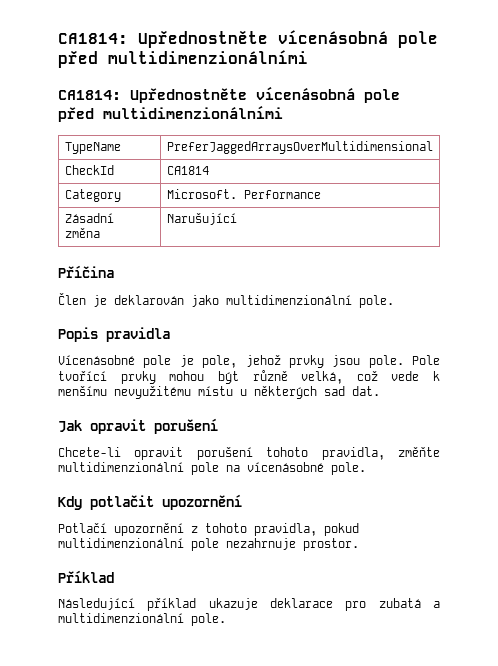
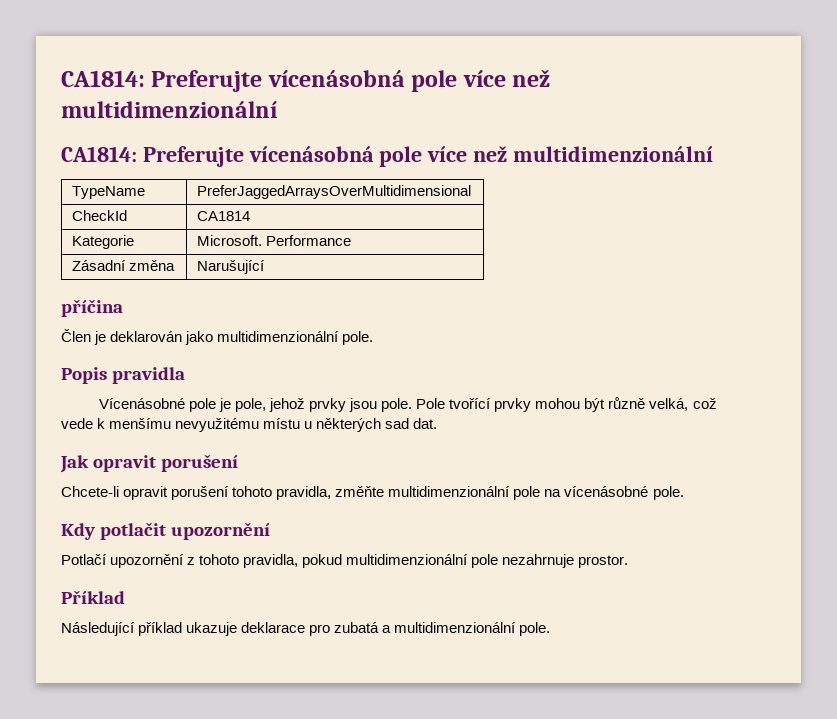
[58,30,438,48] [58,50,308,68] [58,87,400,103] [58,106,283,122] CA1814: Upřednostněte vícenásobná pole před multidimenzionálními // CA1814: Upřednostněte vícenásobná pole před multidimenzionálními -> [61,69,551,92] [61,101,278,118] [61,146,713,167] CA1814: Preferujte vícenásobná pole více než multidimenzionální // CA1814: Preferujte vícenásobná pole více než multidimenzionální
[64,189,121,202] Category -> [71,235,134,249] Kategorie
[58,265,114,278] Příčina -> [61,299,123,317] příčina

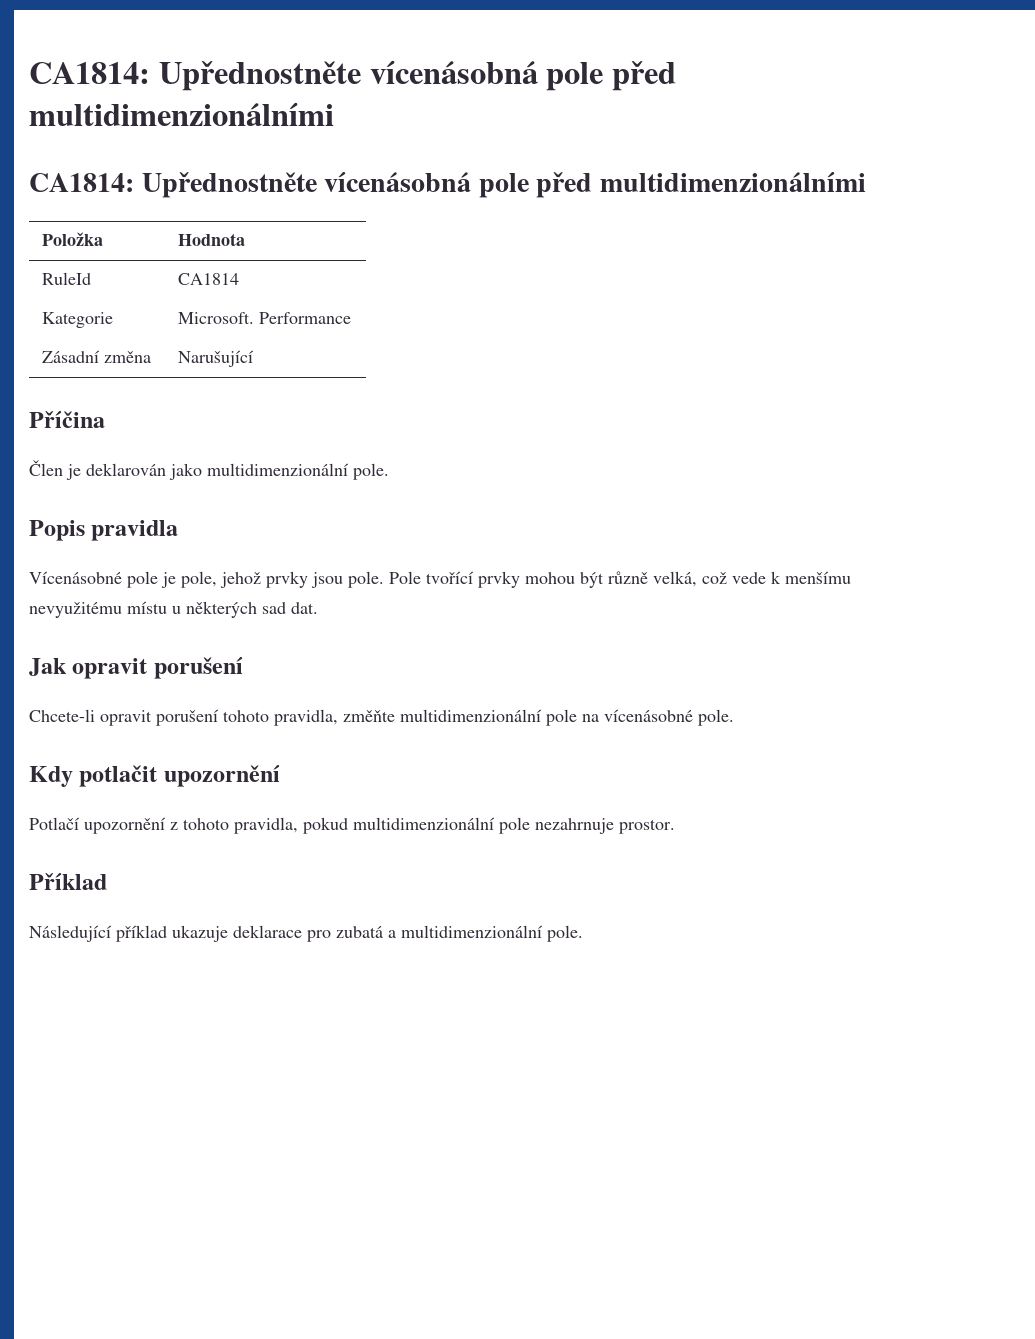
[61,69,551,92] [61,101,278,118] [61,146,713,167] [71,186,145,199] [196,185,471,199] [71,210,127,221] CA1814: Preferujte vícenásobná pole více než multidimenzionální // CA1814: Preferujte vícenásobná pole více než multidimenzionální // TypeName | PreferJaggedArraysOverMultidimensional // CheckId -> [29,60,677,91] [29,102,334,126] [29,171,866,198] [41,232,103,246] [177,233,245,246] [41,272,91,285] CA1814: Upřednostněte vícenásobná pole před multidimenzionálními // CA1814: Upřednostněte vícenásobná pole před multidimenzionálními // Položka | Hodnota // RuleId
[61,299,123,317] příčina -> [29,410,105,428] Příčina

